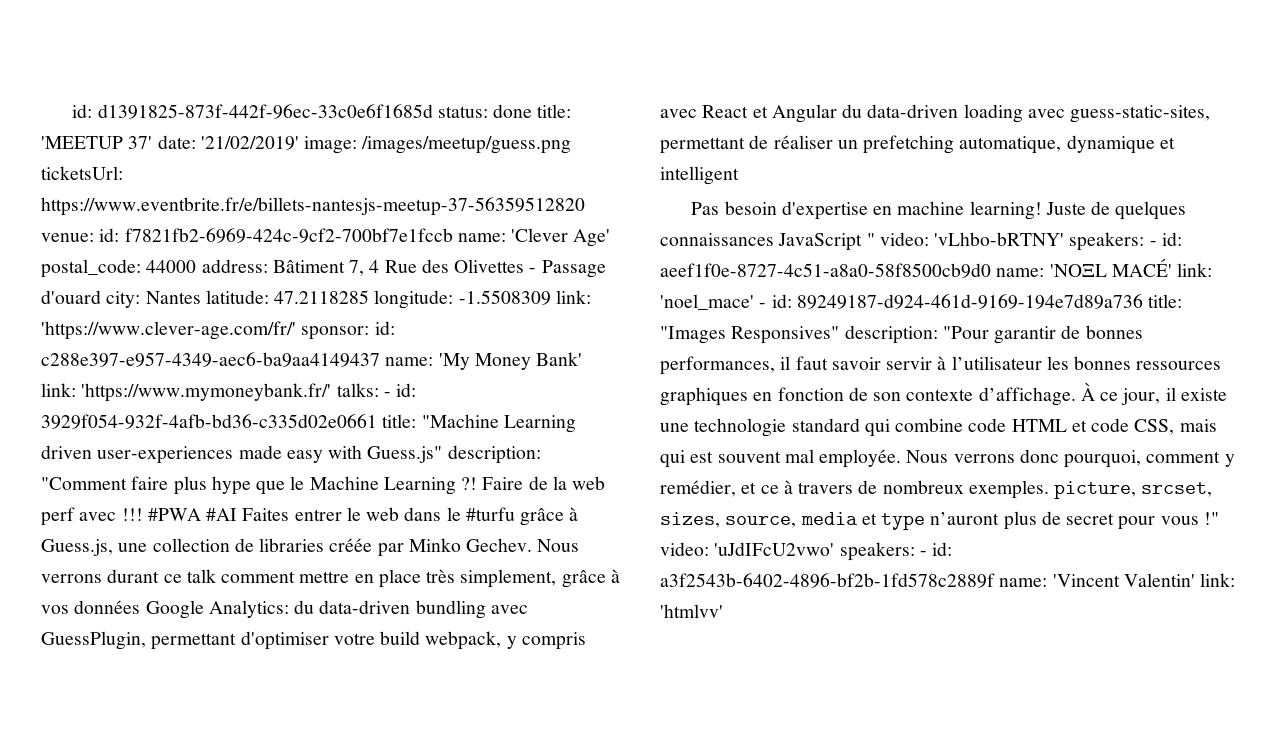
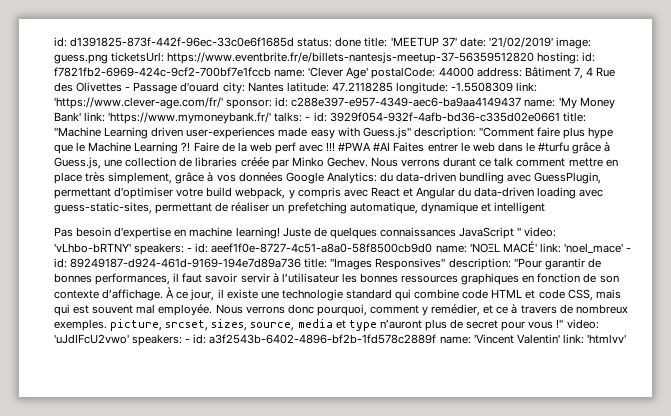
[361,136,572,154] /images/meetup/guess.png -> [54,54,108,64] guess.png
[41,233,94,242] venue: -> [537,52,580,64] hosting:
[41,259,141,278] postal_code: -> [371,67,436,79] postalCode:

